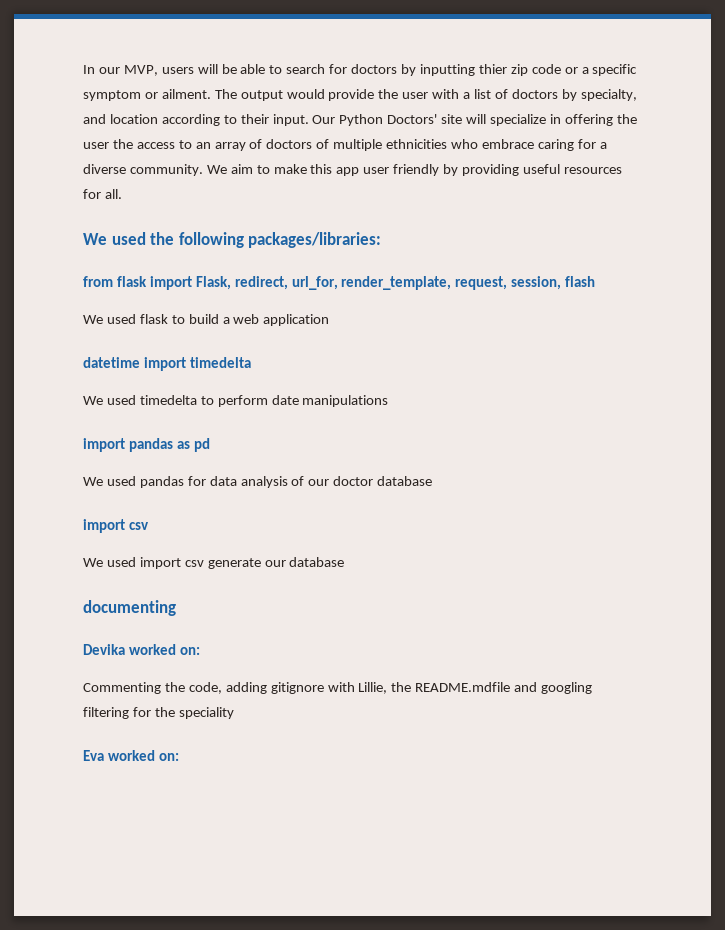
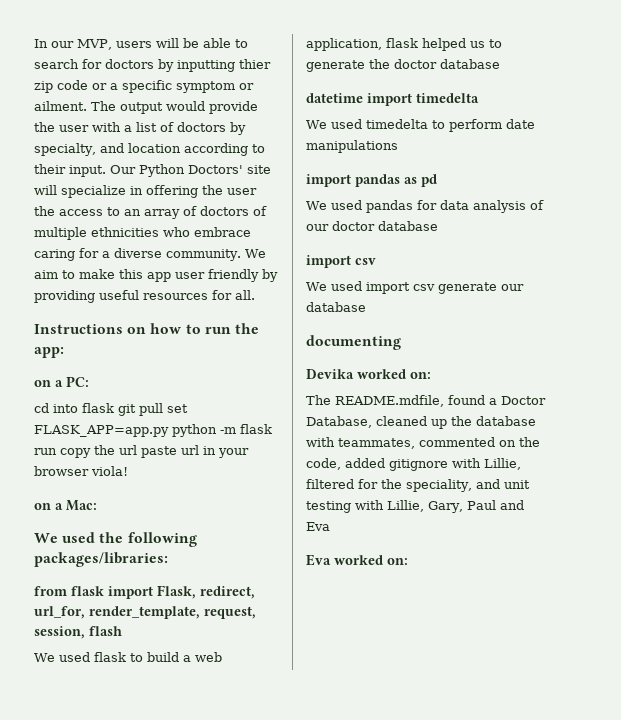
(122, 194) none -> [34,323,259,334] [34,347,64,358] [34,376,89,387] [34,403,188,416] [34,424,272,437] [34,445,249,458] [34,466,128,476] [34,500,97,511] // Instructions on how to run the app: // on a PC: // cd into flask git pull set FLASK_APP=app.py python -m flask run copy the url paste url in your browser viola! // on a Mac:
[263,314,330,326] application -> [306,38,502,51] [306,59,500,72] application, flask helped us to generate the doctor database
[83,682,161,694] Commenting -> [306,395,546,407] [306,416,536,429] [306,437,516,449] The README.mdfile, found a Doctor Database, cleaned up the database with teammates, commented on
[225,682,267,694] adding -> [345,458,385,468] added
[391,682,593,694] [83,707,234,719] the README.mdfile and googling filtering for the speciality -> [306,479,530,492] [306,500,524,513] [306,522,330,531] filtered for the speciality, and unit testing with Lillie, Gary, Paul and Eva

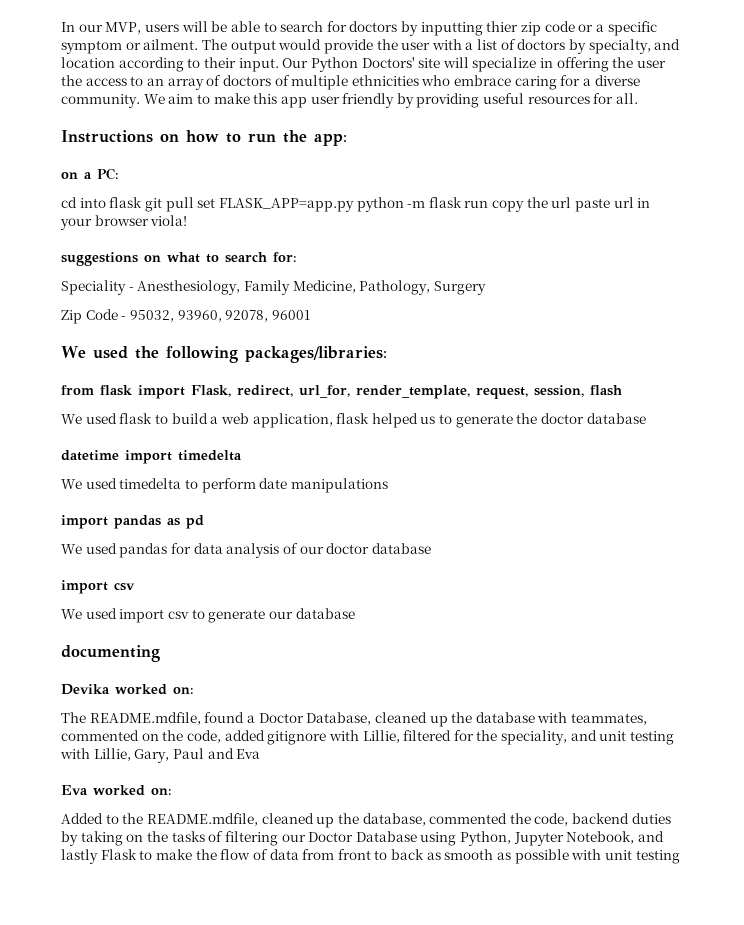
[34,500,97,511] on a Mac: -> [61,252,297,266] [61,280,486,295] [61,309,310,324] suggestions on what to search for: // Speciality - Anesthesiology, Family Medicine, Pathology, Surgery // Zip Code - 95032, 93960, 92078, 96001
(435, 287) none -> [191,609,205,619] to
(408, 561) none -> [61,813,671,828] [61,831,665,846] [61,849,680,864] // Added to the README.mdfile, cleaned up the database, commented the code, backend duties by taking on the tasks of filtering our Doctor Database using Python, Jupyter Notebook, and lastly Flask to make the flow of data from front to back as smooth as possible with unit testing

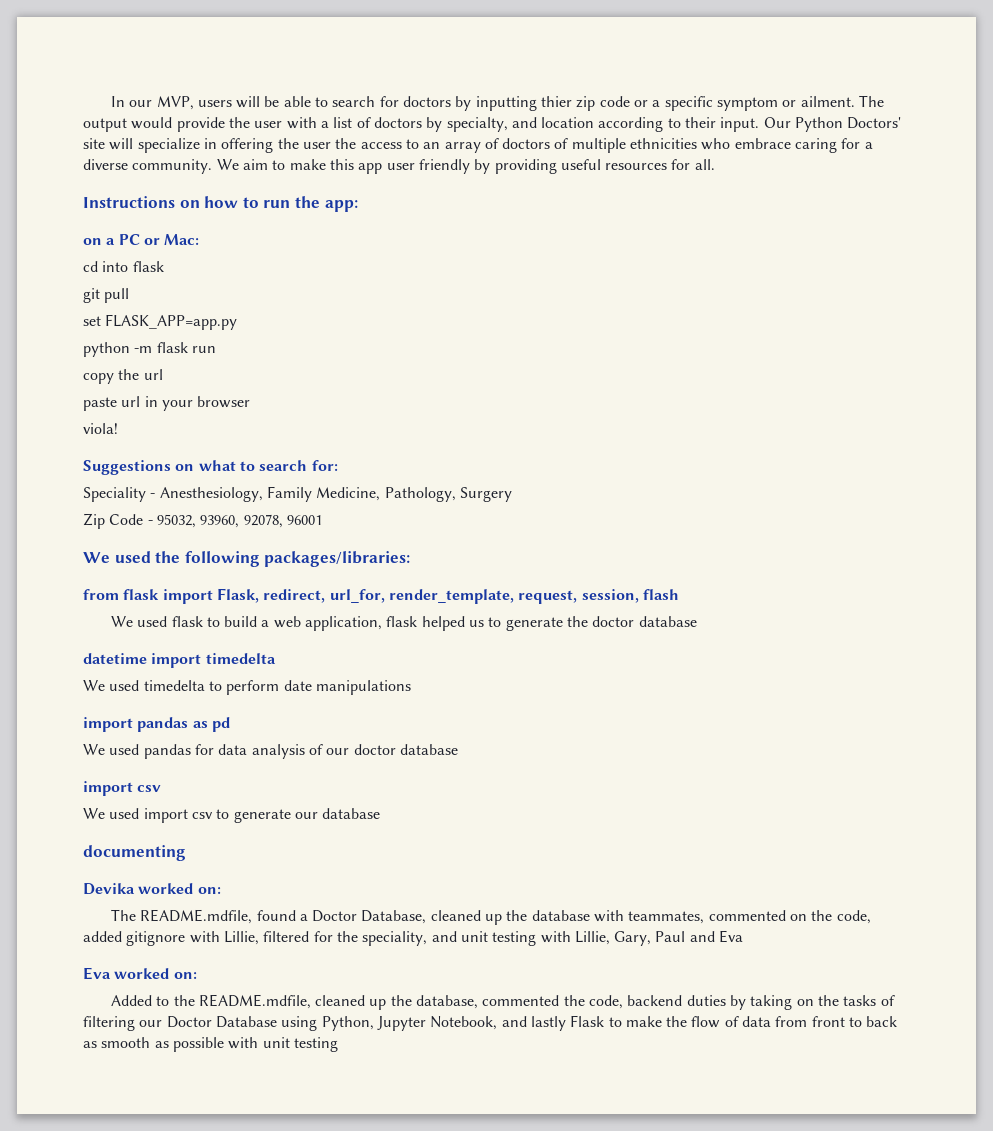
[97,168,119,180] PC: -> [118,234,200,245] PC or Mac:
(143, 202) none -> (164, 266) //
(194, 204) none -> (130, 295) //
(354, 205) none -> (238, 322) //
(489, 204) none -> (216, 349) //
(572, 202) none -> (163, 374) //
(149, 220) none -> (251, 402) //
[61,252,138,266] suggestions -> [83,460,171,475] Suggestions

